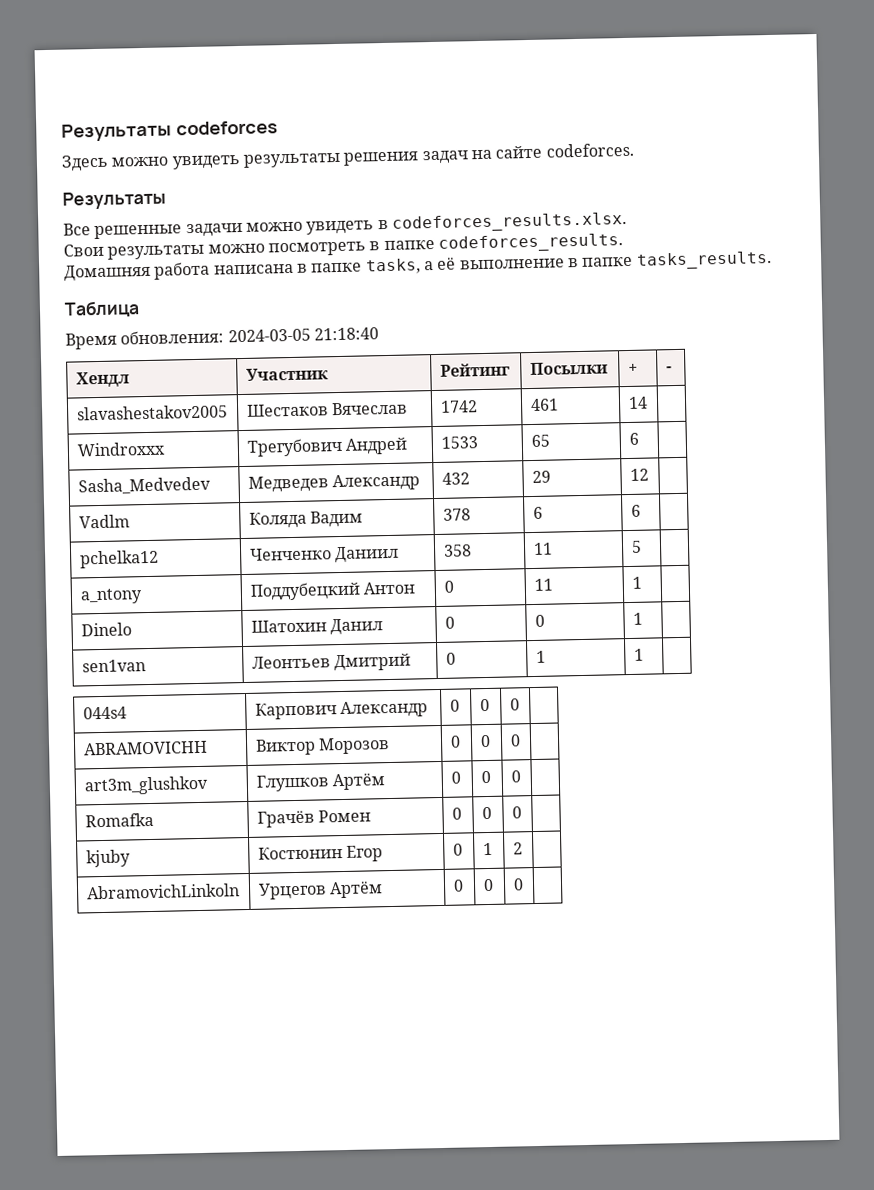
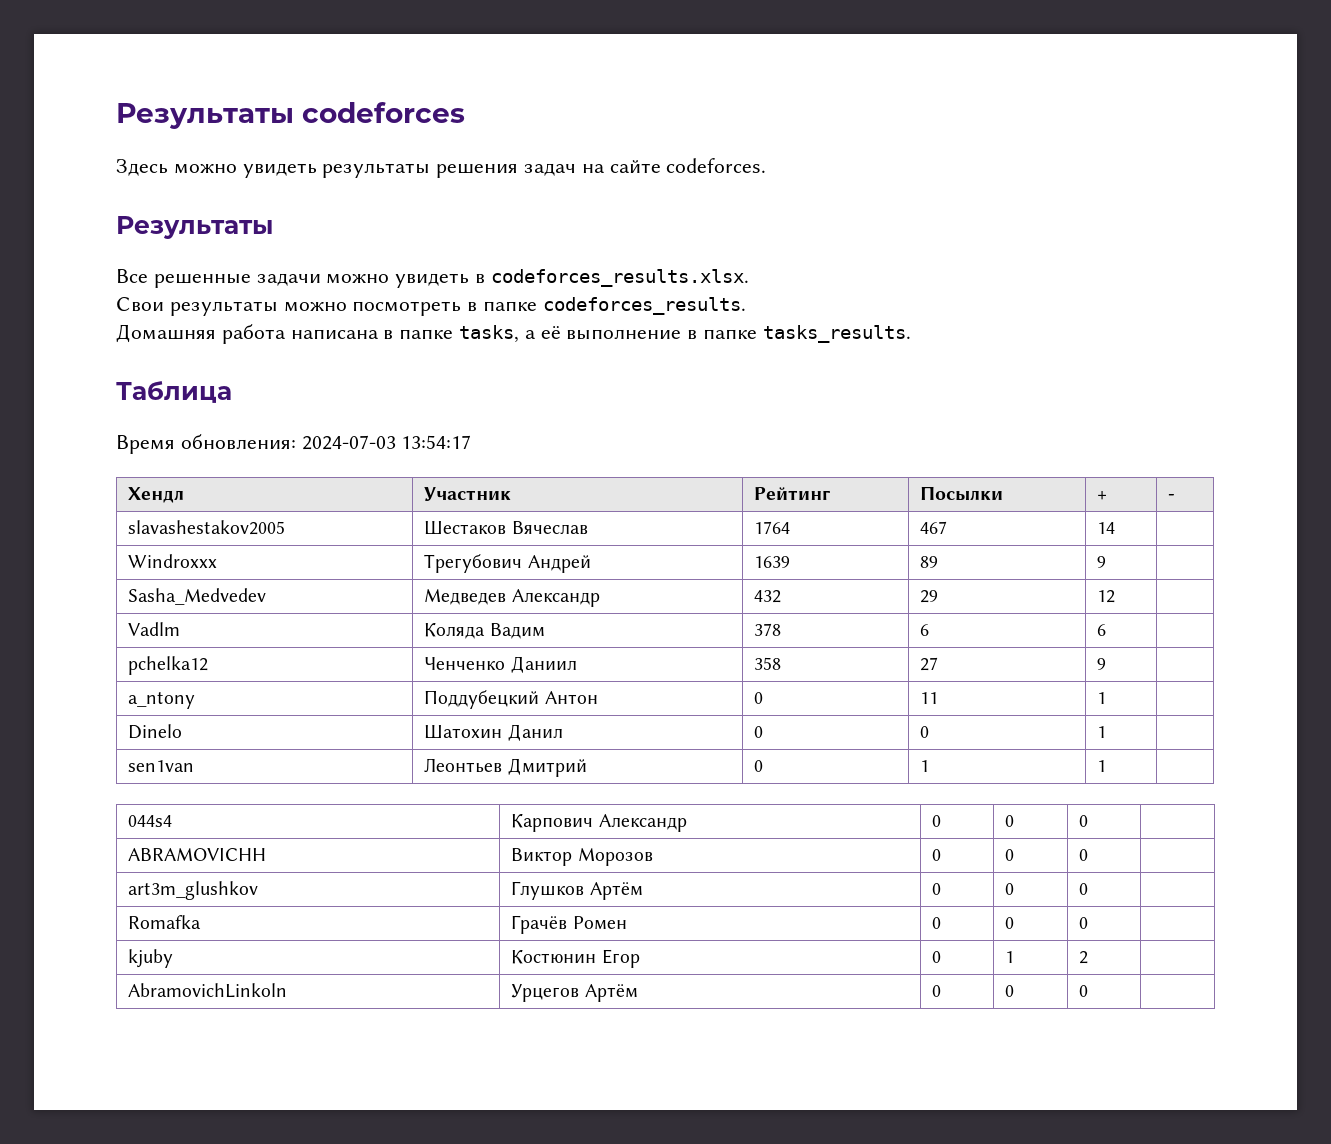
[227,327,379,343] 2024-03-05 21:18:40 -> [301,435,472,450] 2024-07-03 13:54:17
[439,400,478,413] [529,398,559,412] 1742 | 461 -> [754,521,791,534] [920,521,948,534] 1764 | 467
[440,436,478,449] [530,434,550,448] [628,432,639,445] 1533 | 65 | 6 -> [754,556,791,568] [920,556,939,568] [1097,556,1107,568] 1639 | 89 | 9
[532,542,553,555] [630,540,642,553] 11 | 5 -> [920,657,939,671] [1097,658,1107,670] 27 | 9

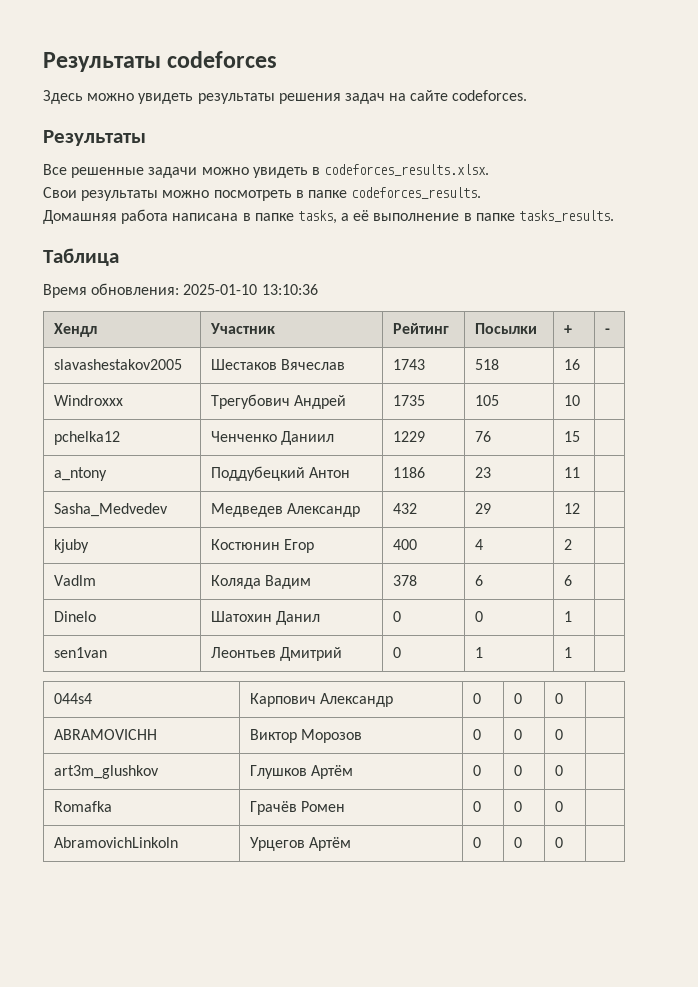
[301,435,472,450] 2024-07-03 13:54:17 -> [183,284,318,295] 2025-01-10 13:10:36
[754,521,791,534] [920,521,948,534] [1097,522,1116,534] 1764 | 467 | 14 -> [392,359,425,370] [474,359,499,370] [563,359,580,370] 1743 | 518 | 16
[754,556,791,568] [920,556,939,568] [1097,556,1107,568] 1639 | 89 | 9 -> [392,395,425,406] [474,395,499,406] [563,395,580,406] [53,431,120,445] [210,431,334,445] [392,431,425,442] [474,431,491,442] [563,431,580,442] [53,467,107,481] [210,466,350,481] [392,467,425,478] [474,467,491,478] [563,467,580,478] 1735 | 105 | 10 | // pchelka12 | Ченченко Даниил | 1229 | 76 | 15 | // a_ntony | Поддубецкий Антон | 1186 | 23 | 11
(1116, 596) none -> [53,539,89,553] [210,539,314,553] [392,539,417,550] [474,539,483,550] [563,539,572,550] // kjuby | Костюнин Егор | 400 | 4 | 2 |
[128,656,209,675] [424,656,577,673] [754,657,782,670] [920,657,939,671] [1097,658,1107,670] [128,691,196,709] [424,690,598,709] [754,692,764,704] [920,692,939,704] [1097,692,1107,704] // pchelka12 | Ченченко Даниил | 358 | 27 | 9 | // a_ntony | Поддубецкий Антон | 0 | 11 | 1 | -> (572, 580) none
[128,949,174,968] [511,949,640,968] [932,951,942,963] [1005,951,1015,963] [1079,951,1089,964] // kjuby | Костюнин Егор | 0 | 1 | 2 | -> (563, 806) none

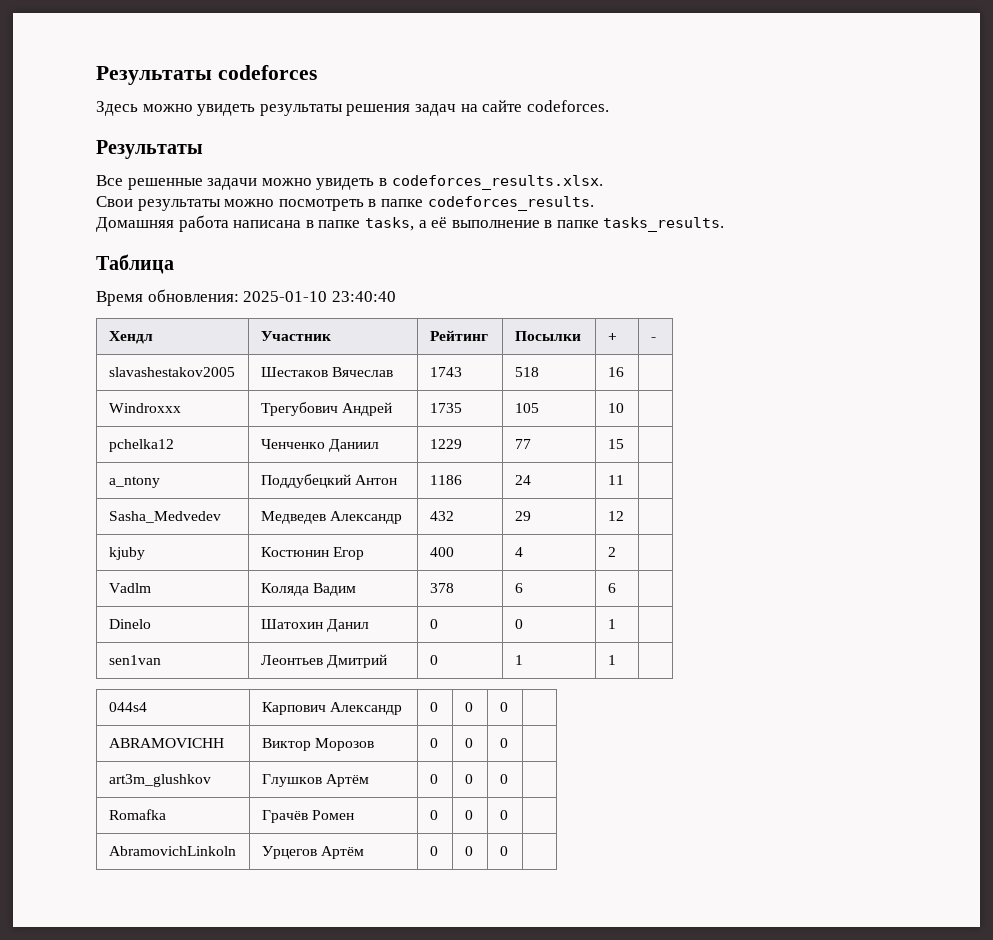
[261,284,318,295] 13:10:36 -> [331,291,396,302] 23:40:40
[474,431,491,442] 76 -> [514,439,531,449] 77
[474,467,491,478] 23 -> [514,475,531,485] 24

